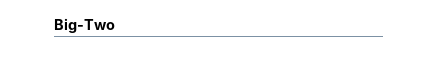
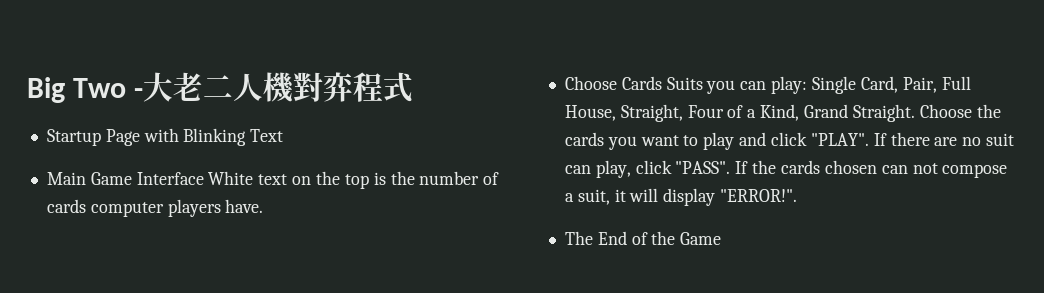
[54,18,115,33] Big-Two -> [27,72,413,103] [46,128,284,146] [46,171,500,189] [46,199,264,217] [564,76,971,94] [564,104,1001,122] [564,132,1015,150] [564,160,1008,178] [564,188,798,206] [564,231,722,245] Big Two -大老二人機對弈程式 // Startup Page with Blinking Text // Main Game Interface White text on the top is the number of cards computer players have. // Choose Cards Suits you can play: Single Card, Pair, Full House, Straight, Four of a Kind, Grand Straight. Choose the cards you want to play and click "PLAY". If there are no suit can play, click "PASS". If the cards chosen can not compose a suit, it will display "ERROR!". // The End of the Game

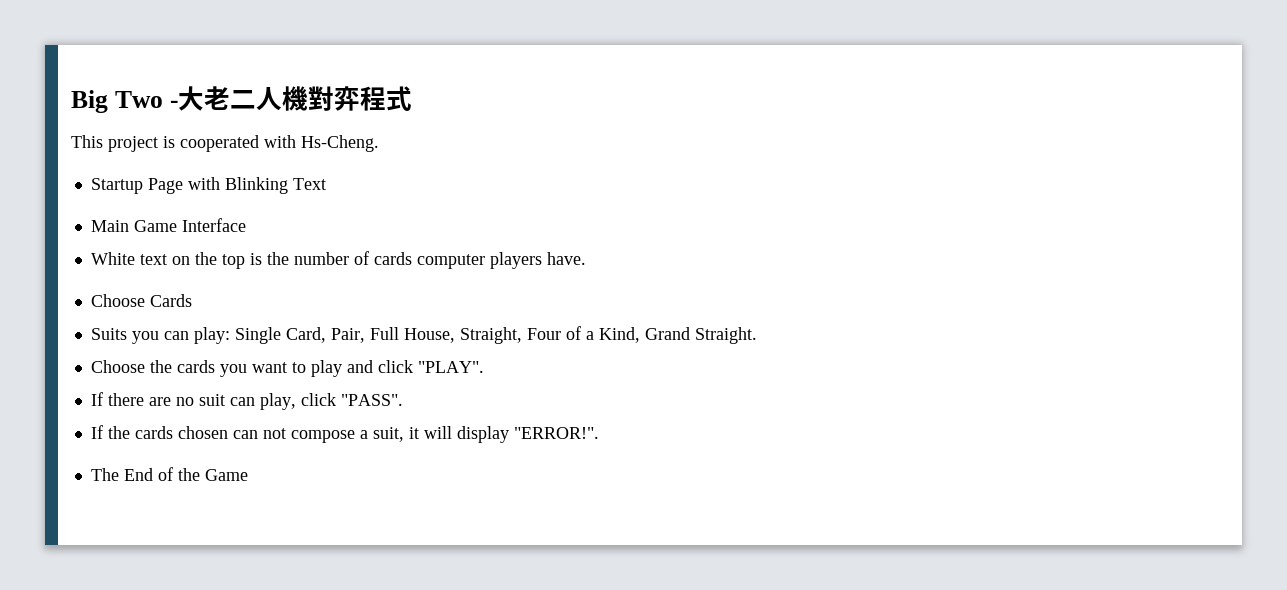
(413, 87) none -> [71,135,379,152] // This project is cooperated with Hs-Cheng.
(204, 178) none -> (246, 225) //
(662, 83) none -> (192, 300) //
(915, 113) none -> (757, 335) //
(869, 139) none -> (484, 367) //
(731, 167) none -> (403, 400) //

